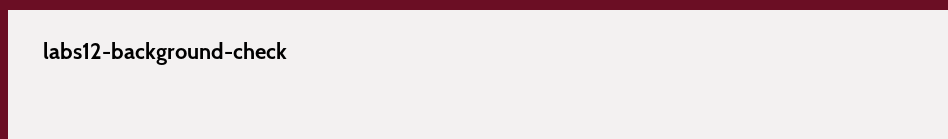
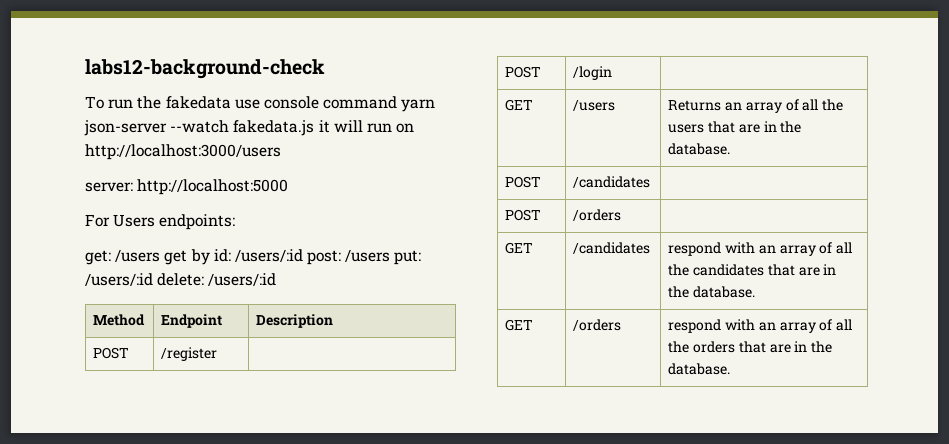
(287, 53) none -> [85,96,436,112] [84,120,415,136] [85,144,281,160] [85,179,289,195] [85,214,236,230] [85,249,422,265] [85,273,277,286] [93,314,146,326] [161,314,223,328] [256,314,334,328] [93,347,130,359] [161,347,218,361] [505,66,542,78] [573,66,613,80] [505,99,534,111] [573,100,616,111] [668,99,844,113] [668,121,802,133] [668,143,731,155] [505,176,542,188] [573,176,651,188] [505,209,542,221] [573,209,622,221] [505,242,534,254] [573,242,651,254] [668,242,853,256] [668,264,837,276] [668,286,756,298] [505,319,534,331] [573,319,622,331] [668,319,853,333] [668,341,833,353] [668,363,731,375] // To run the fakedata use console command yarn json-server --watch fakedata.js it will run on http://localhost:3000/users // server: http://localhost:5000 // For Users endpoints: // get: /users get by id: /users/:id post: /users put: /users/:id delete: /users/:id // Method | Endpoint | Description // POST | /register | // POST | /login | // GET | /users | Returns an array of all the users that are in the database. // POST | /candidates | // POST | /orders | // GET | /candidates | respond with an array of all the candidates that are in the database. // GET | /orders | respond with an array of all the orders that are in the database.

